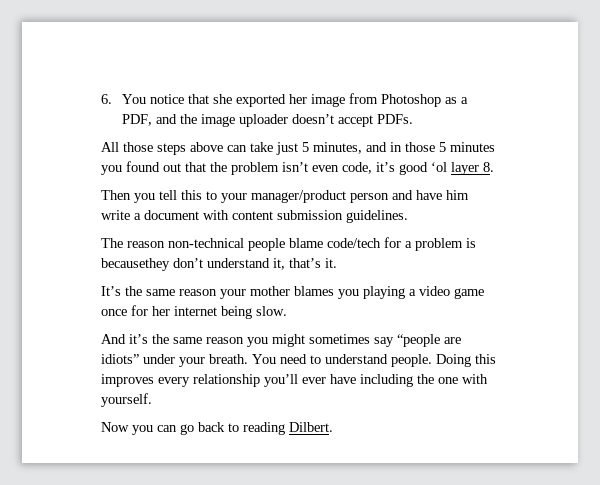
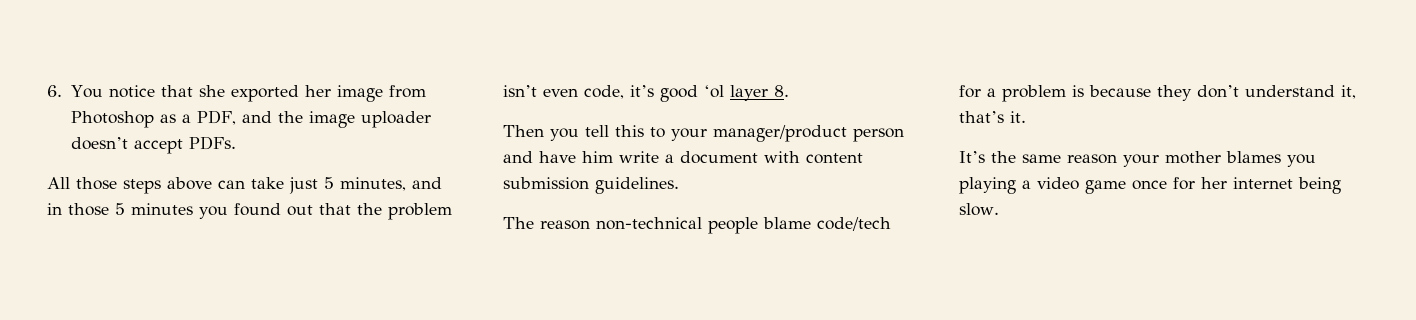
[101,258,170,271] becausethey -> [1089,85,1192,101] because they
[101,334,461,347] [101,354,496,367] [101,374,488,387] [101,393,152,407] [101,422,333,435] // And it’s the same reason you might sometimes say “people are idiots” under your breath. You need to understand people. Doing this improves every relationship you’ll ever have including the one with yourself. // Now you can go back to reading Dilbert. -> (999, 209) none

